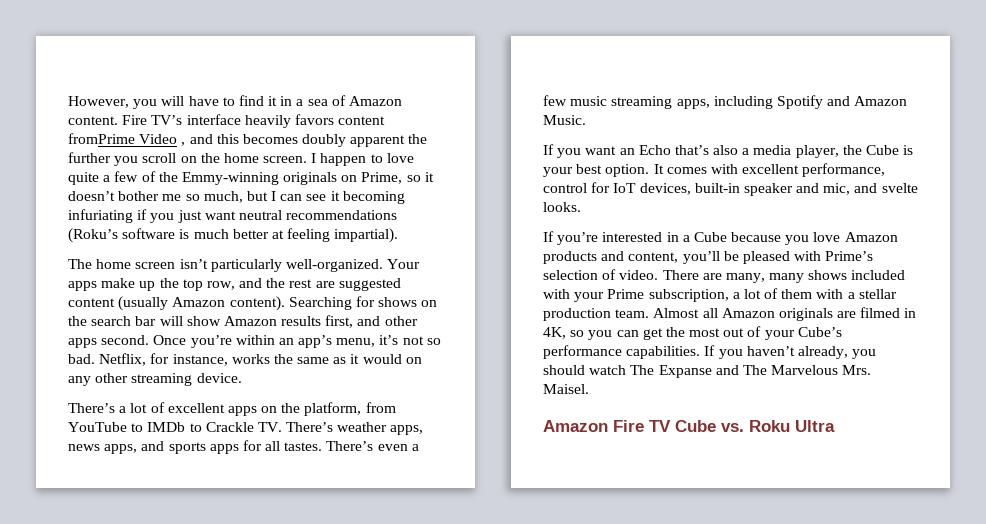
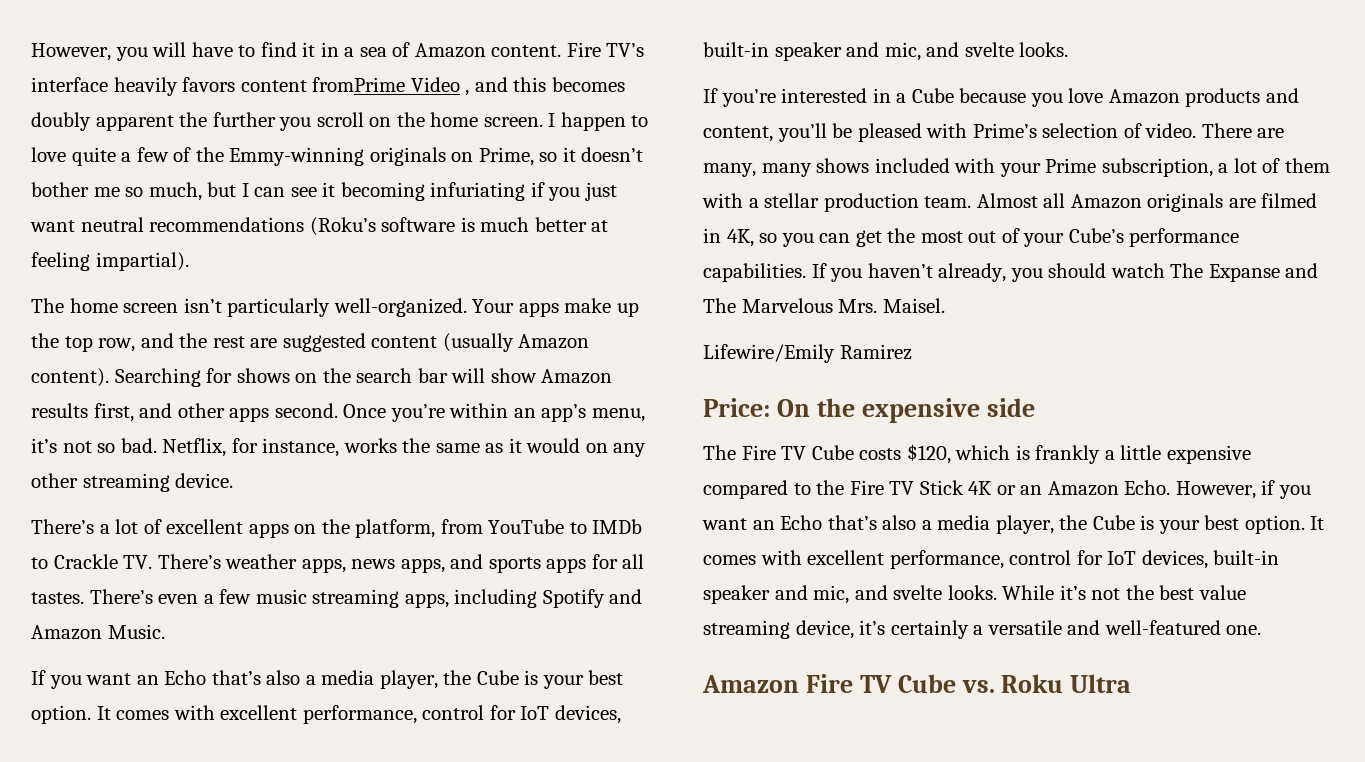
(589, 389) none -> [703,344,912,363] [703,398,1035,423] [703,444,1251,464] [703,480,1311,499] [702,515,1325,534] [703,550,1280,569] [703,585,1246,604] [703,620,1262,639] // Lifewire/Emily Ramirez // Price: On the expensive side // The Fire TV Cube costs $120, which is frankly a little expensive compared to the Fire TV Stick 4K or an Amazon Echo. However, if you want an Echo that’s also a media player, the Cube is your best option. It comes with excellent performance, control for IoT devices, built-in speaker and mic, and svelte looks. While it’s not the best value streaming device, it’s certainly a versatile and well-featured one.

